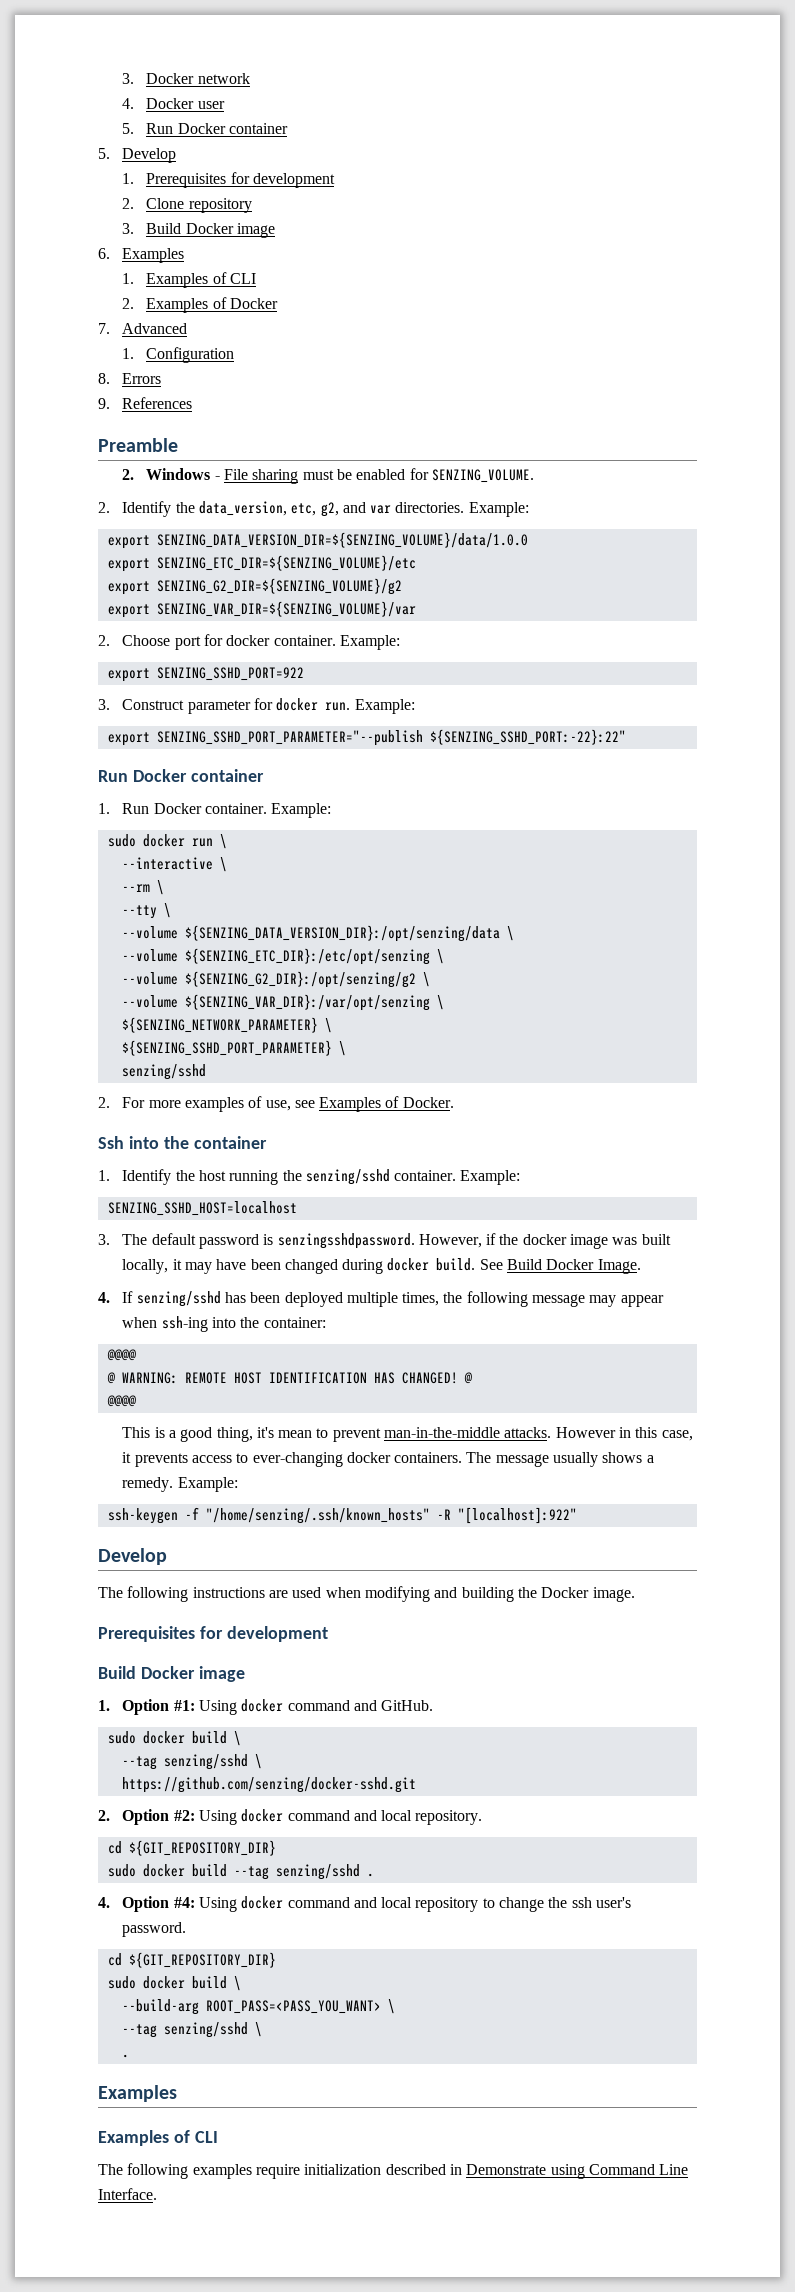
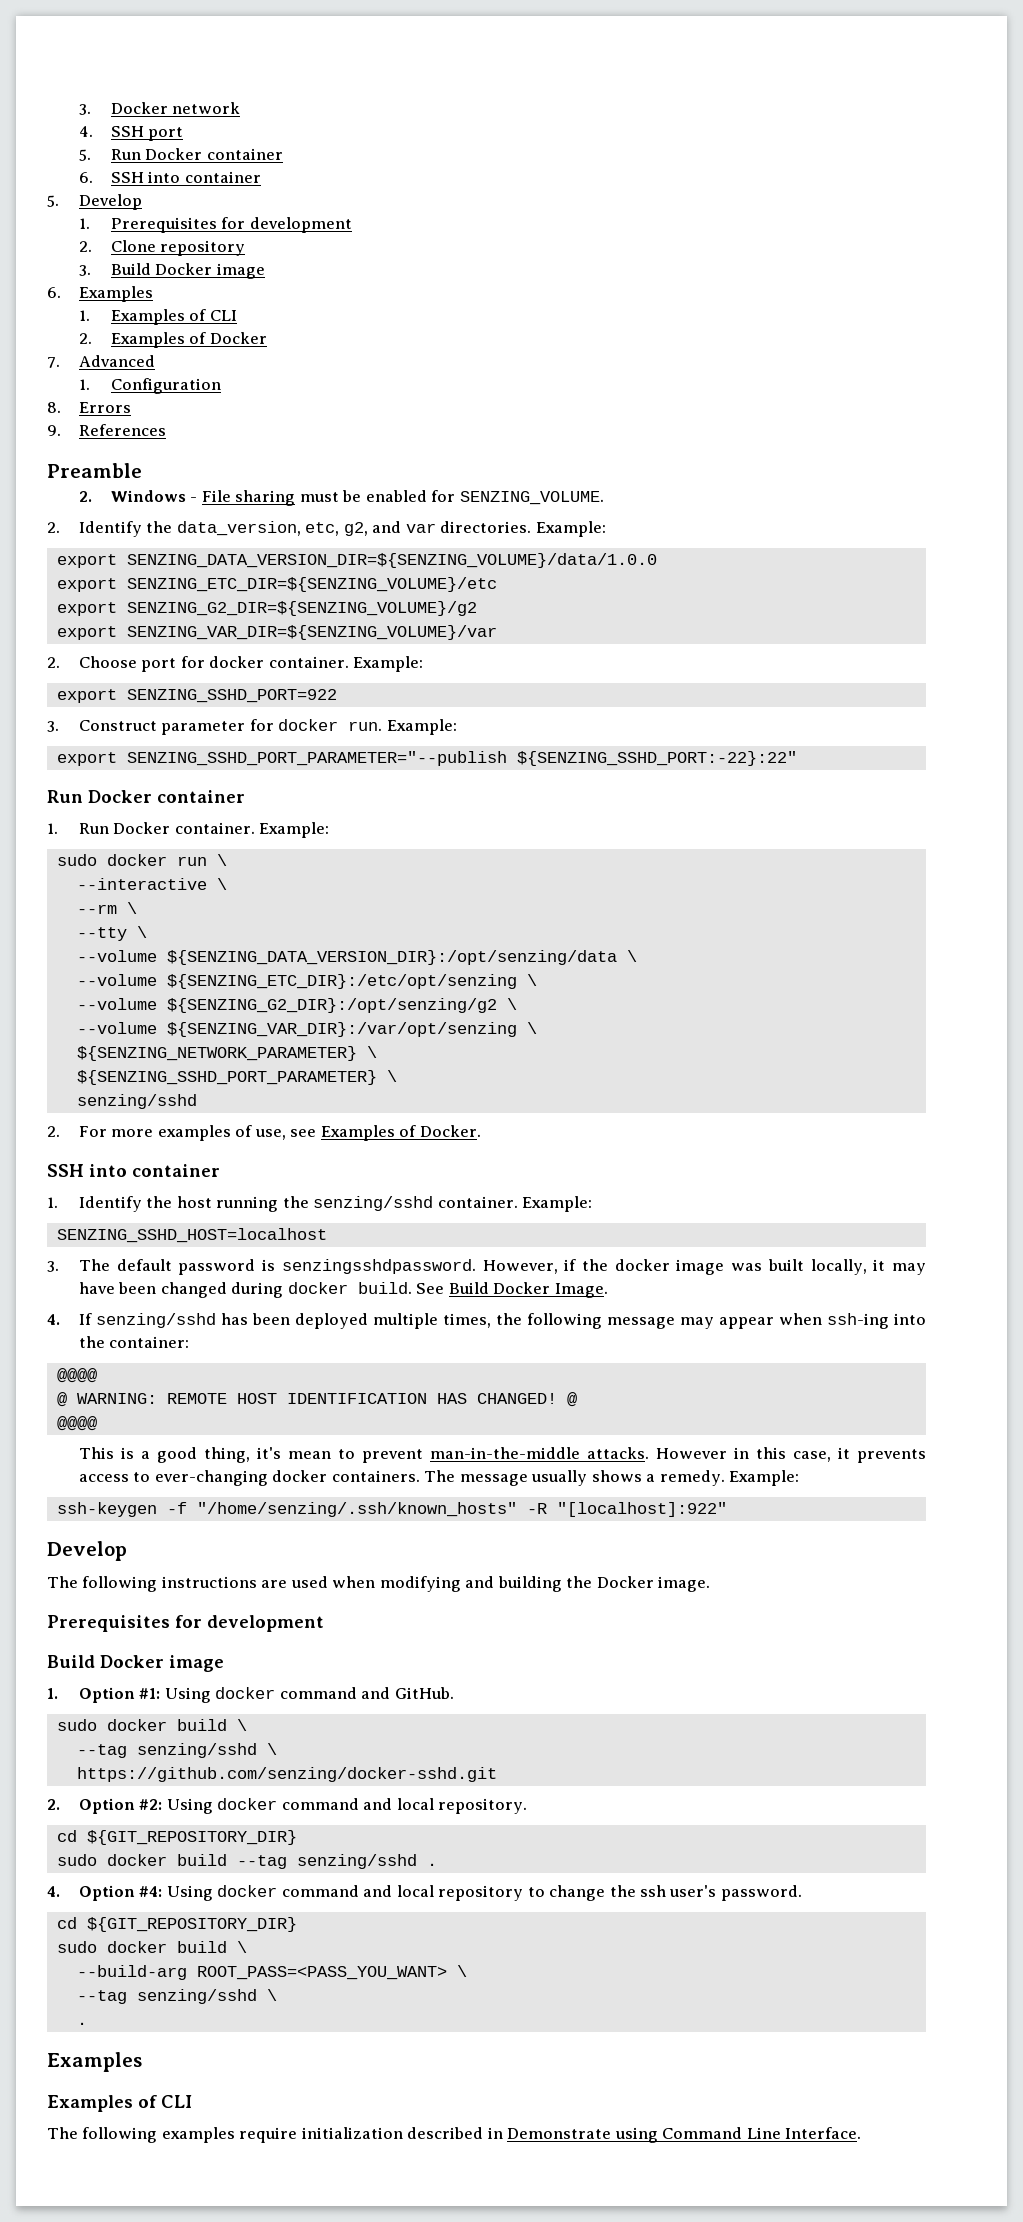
[146,98,225,109] Docker user -> [110,126,184,141] SSH port
(289, 128) none -> [78,171,261,183] // 6. SSH into container
[98,1136,189,1149] Ssh into the -> [47,1164,127,1177] SSH into

